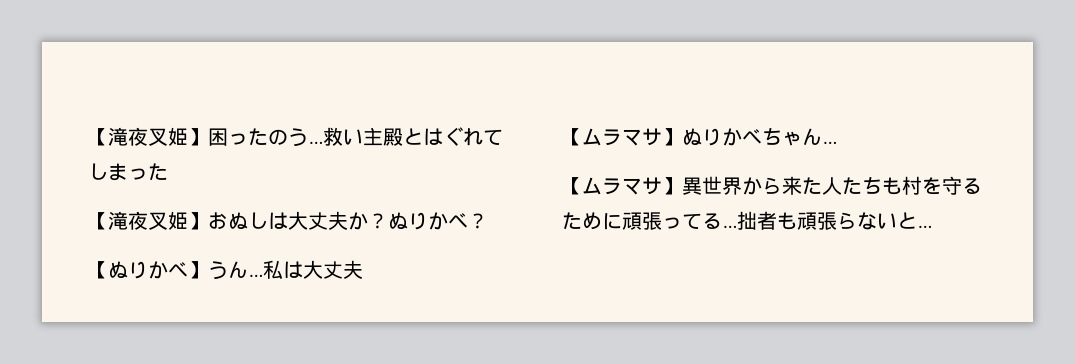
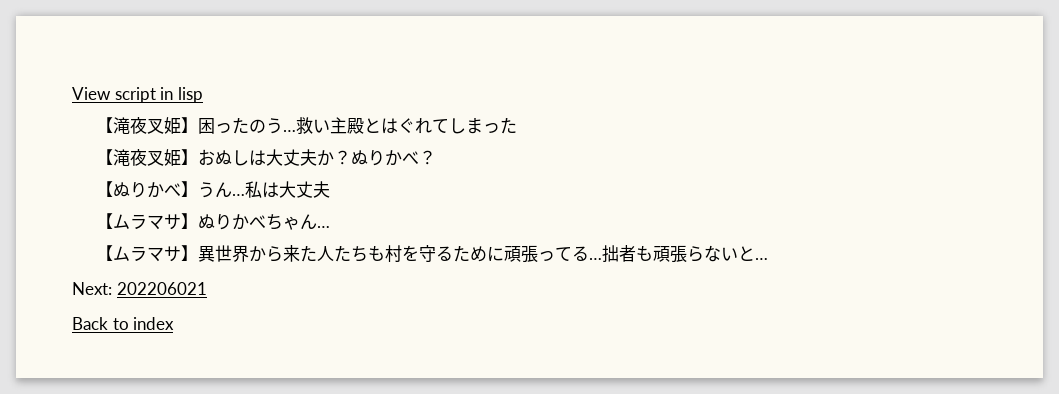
(88, 137) none -> [72,87,203,103] View script in lisp //
(932, 226) none -> [72,282,207,295] [72,317,175,330] // Next: 202206021 // Back to index

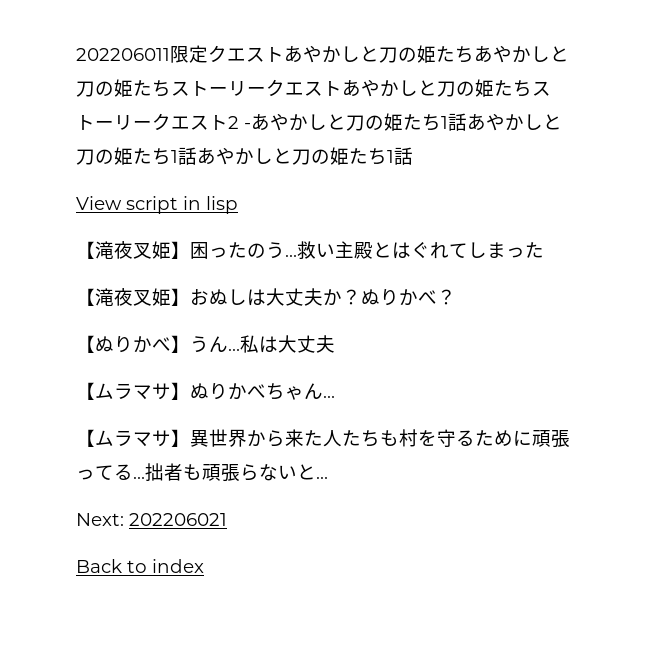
(72, 93) none -> [76,45,569,63] [76,79,551,97] [76,113,562,131] [76,147,413,165] 202206011限定クエストあやかしと刀の姫たちあやかしと刀の姫たちストーリークエストあやかしと刀の姫たちストーリークエスト2 -あやかしと刀の姫たち1話あやかしと刀の姫たち1話あやかしと刀の姫たち1話 //

